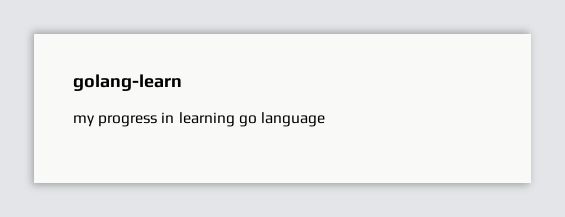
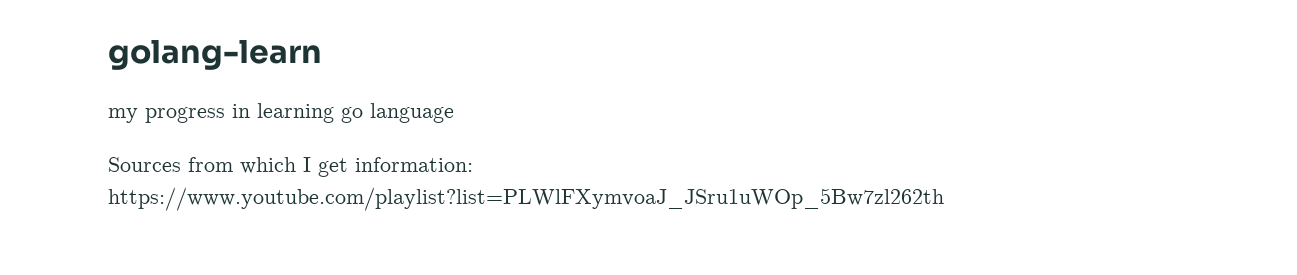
(325, 119) none -> [108,157,473,177] [108,187,944,211] // Sources from which I get information: https://www.youtube.com/playlist?list=PLWlFXymvoaJ_JSru1uWOp_5Bw7zl262th

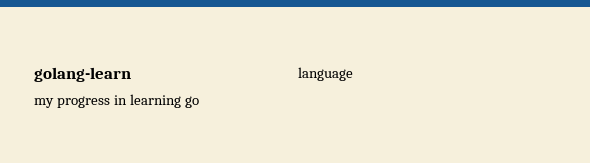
[108,157,473,177] [108,187,944,211] // Sources from which I get information: https://www.youtube.com/playlist?list=PLWlFXymvoaJ_JSru1uWOp_5Bw7zl262th -> (353, 74) none

